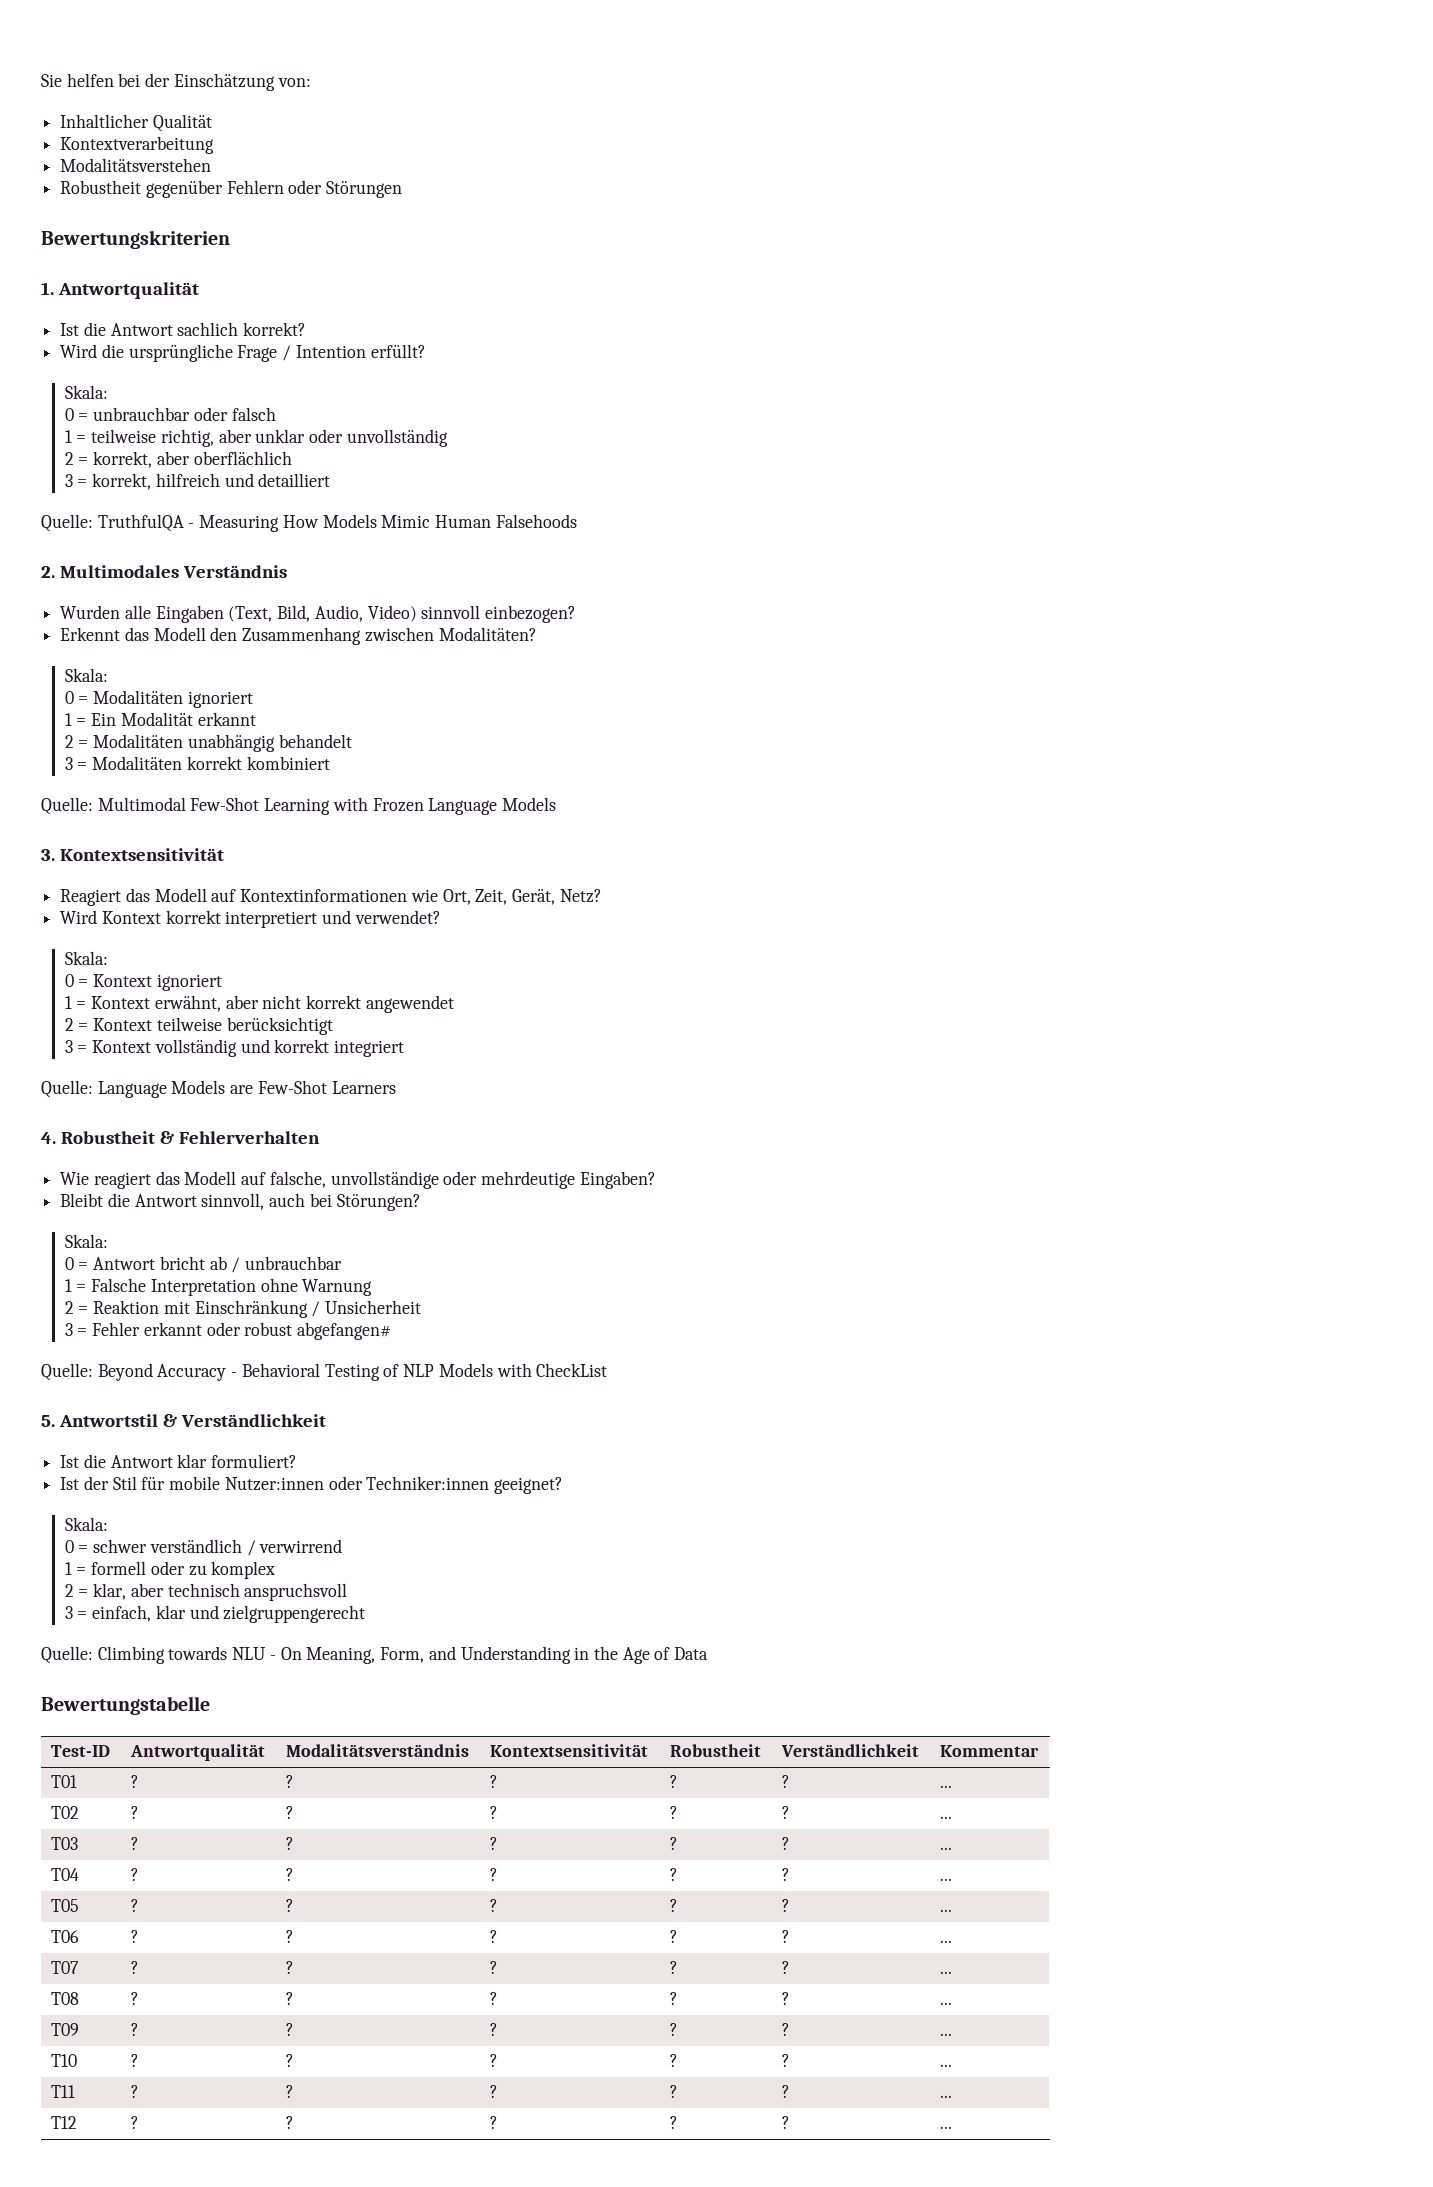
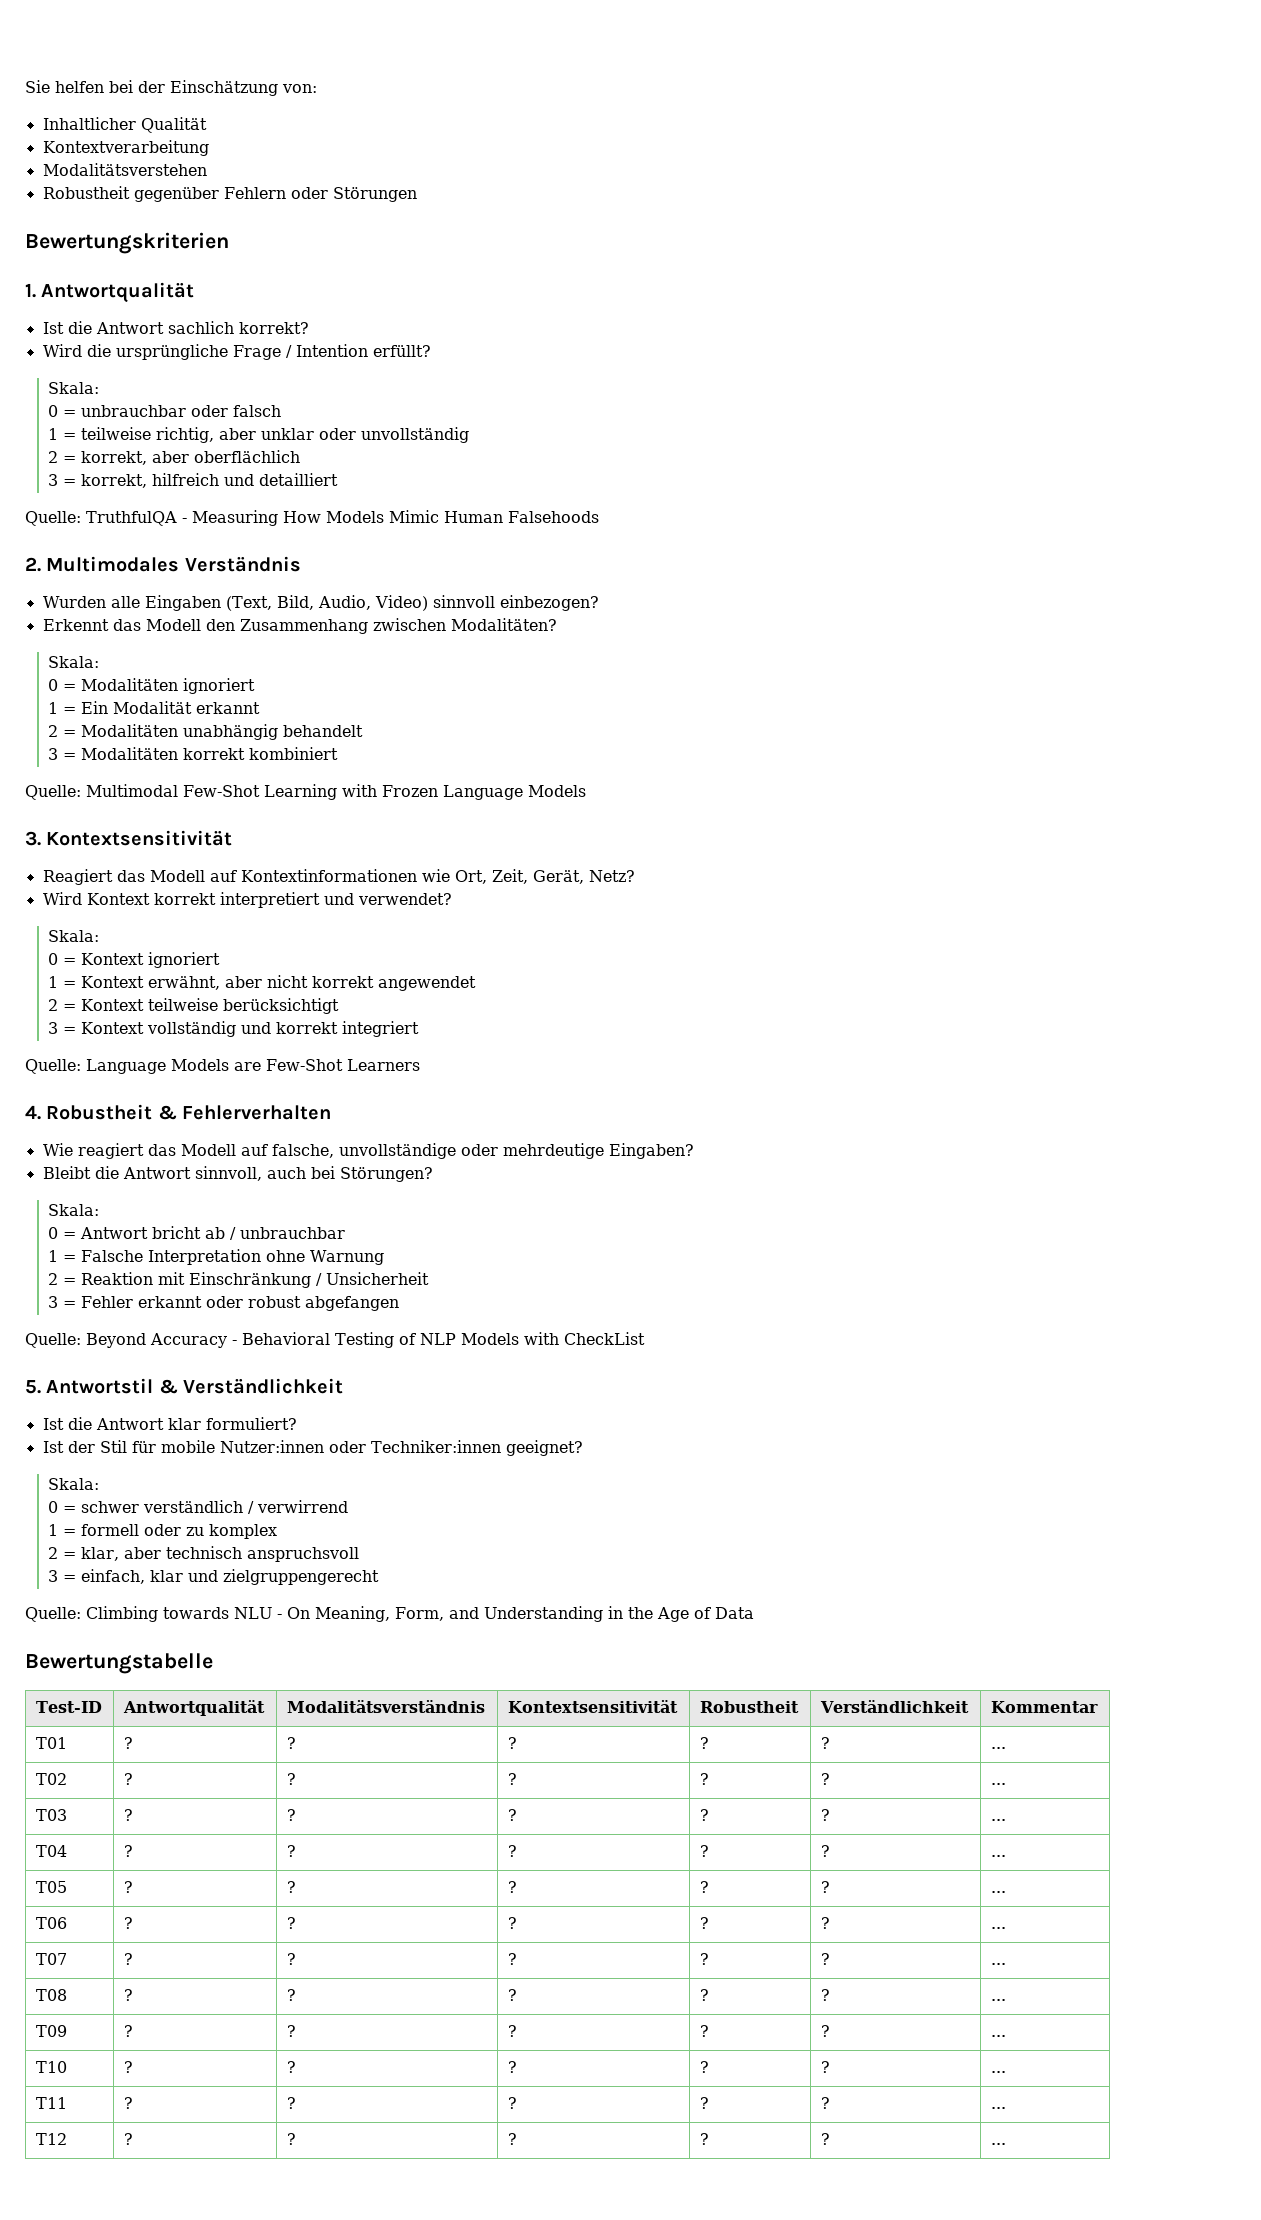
[296,1322,391,1340] abgefangen# -> [304,1296,399,1311] abgefangen

